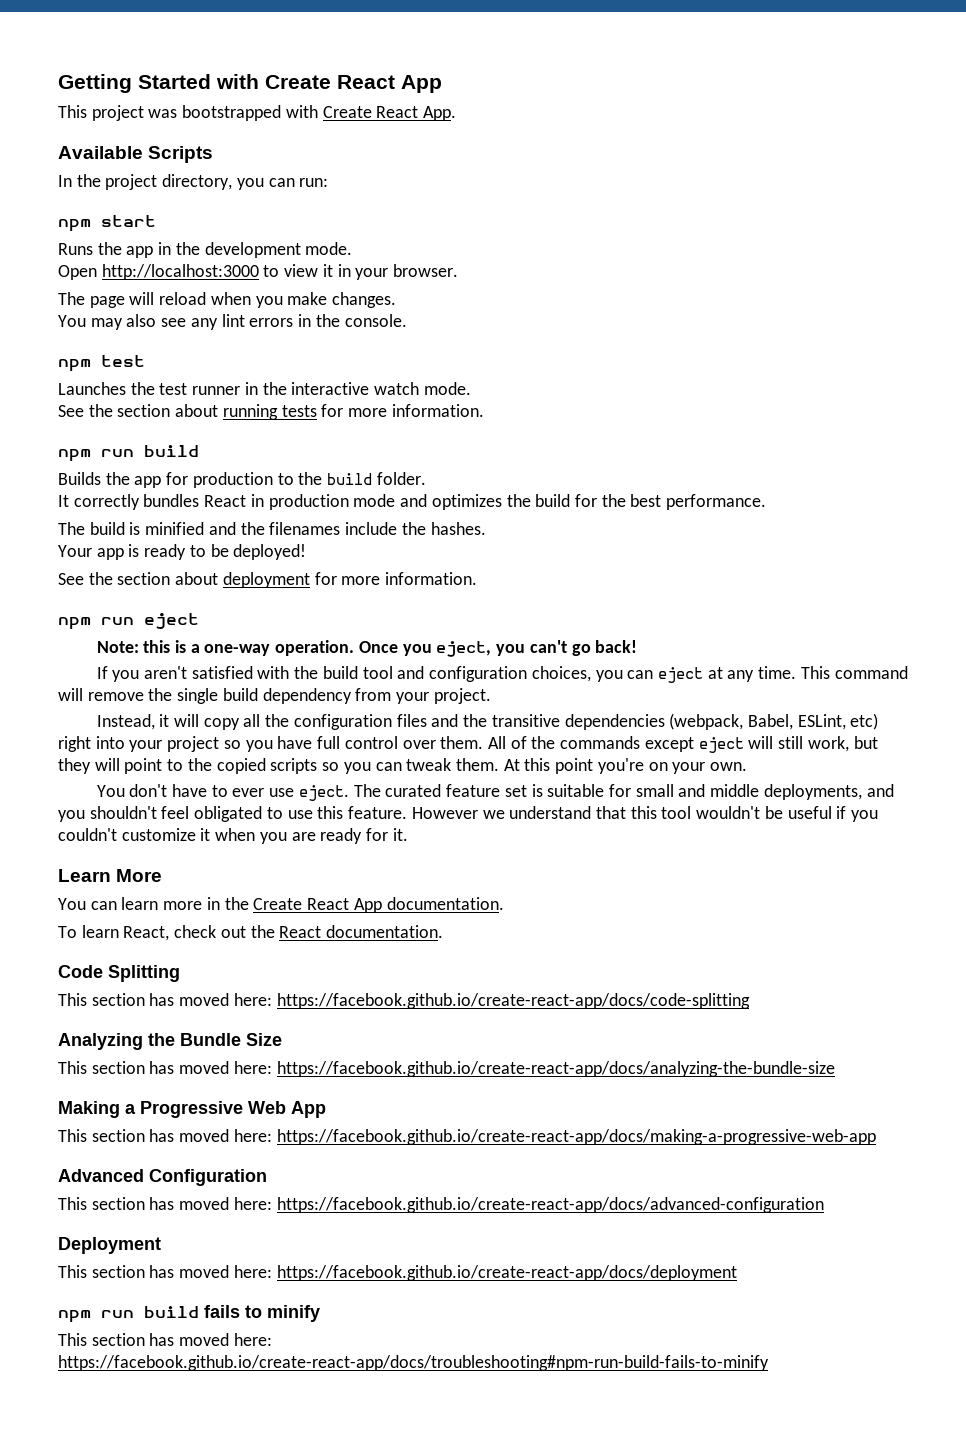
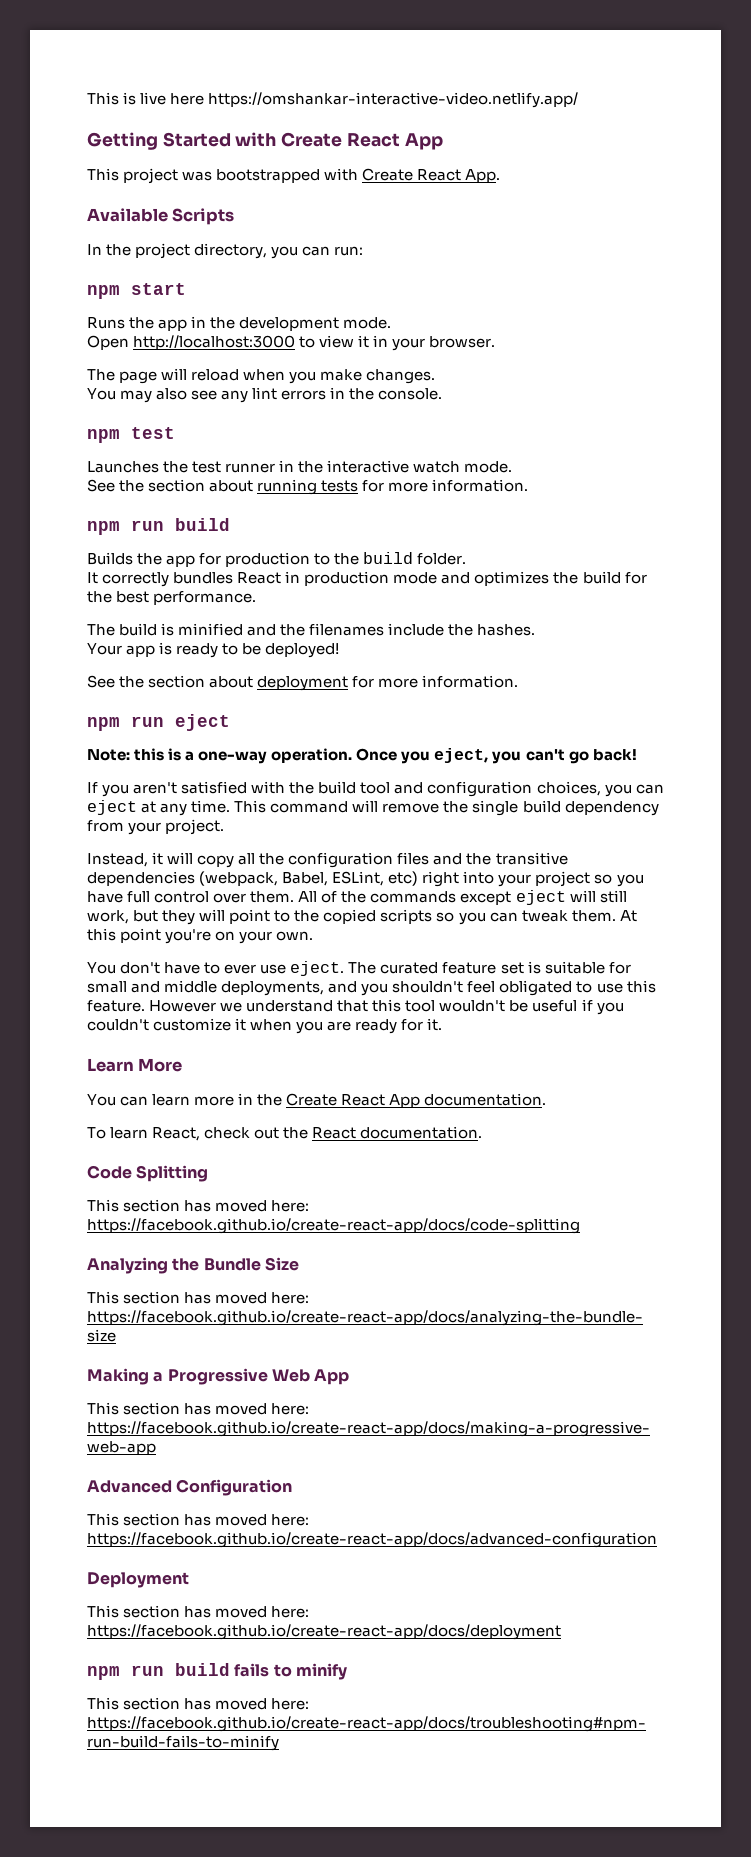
(58, 83) none -> [87,92,579,108] This is live here https://omshankar-interactive-video.netlify.app/ //

